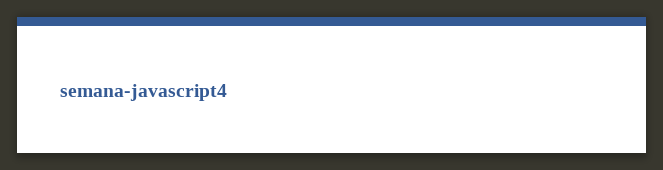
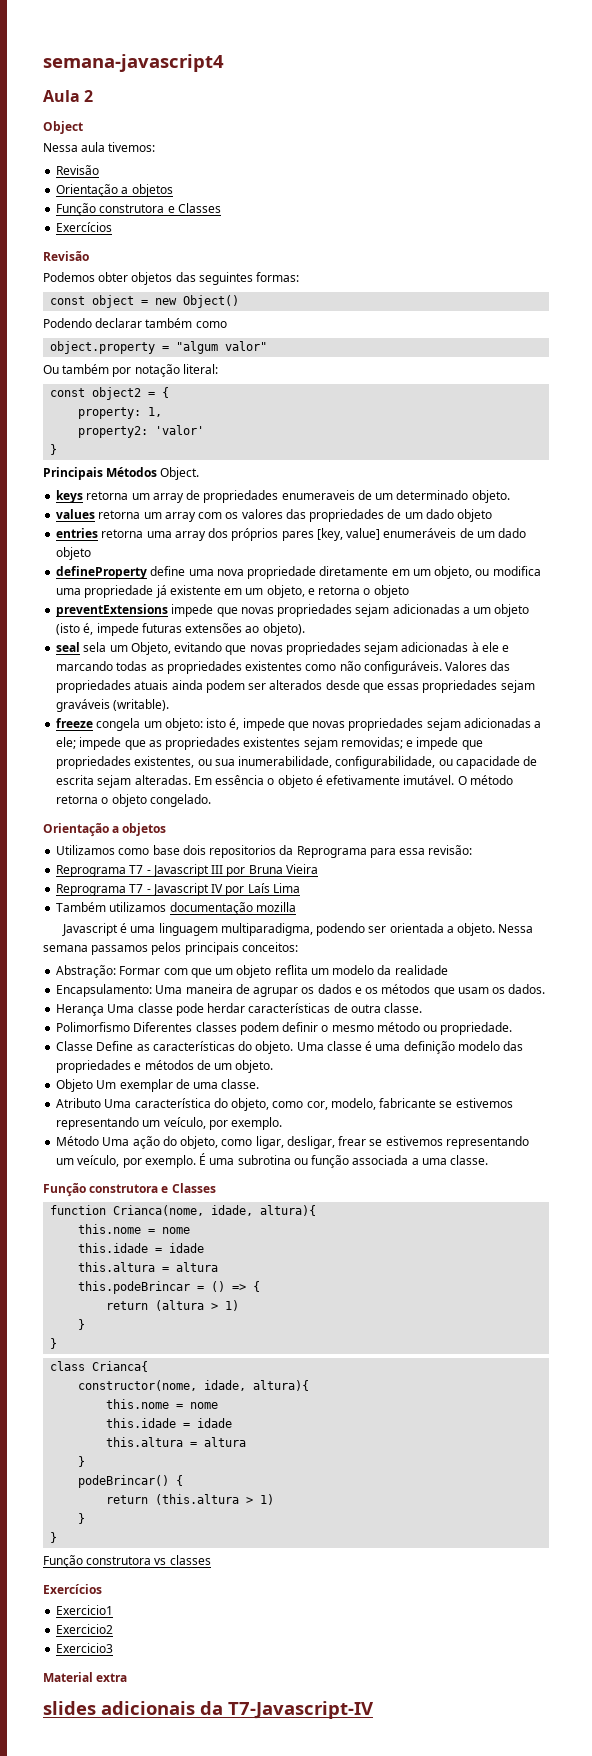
(227, 92) none -> [43,90,94,102] [43,121,83,134] [43,142,156,152] [56,165,100,175] [56,184,173,197] [56,203,221,216] [56,222,113,232] [43,251,89,261] [43,272,300,285] [50,295,240,308] [43,318,227,328] [50,341,268,354] [43,364,218,377] [50,387,170,400] [78,407,163,419] [78,425,205,438] [50,444,58,455] [43,467,200,480] [56,490,510,503] [56,509,493,522] [56,528,527,541] [56,547,92,560] [56,566,541,579] [56,585,409,598] [56,604,530,617] [56,623,305,636] [56,642,510,655] [56,661,511,674] [56,680,535,693] [56,699,170,712] [56,718,542,731] [56,737,483,750] [56,756,538,769] [56,775,513,788] [56,794,211,807] [43,823,167,837] [56,845,473,858] [56,864,318,877] [56,883,300,896] [56,902,296,915] [61,923,534,936] [43,942,298,955] [56,965,448,978] [56,984,546,997] [56,1003,423,1016] [56,1022,513,1035] [56,1041,524,1054] [56,1060,274,1073] [56,1079,260,1092] [56,1098,513,1111] [56,1117,283,1130] [56,1136,529,1149] [56,1153,489,1168] [43,1183,216,1197] [50,1205,317,1216] [78,1224,191,1234] [78,1243,205,1253] [78,1262,219,1272] [78,1281,261,1294] [106,1300,240,1311] [78,1319,86,1330] [50,1338,58,1349] [50,1361,149,1372] [78,1380,310,1391] [106,1399,219,1409] [106,1418,233,1428] [106,1437,247,1447] [78,1456,86,1467] [78,1475,184,1488] [106,1494,275,1505] [78,1513,86,1524] [50,1532,58,1543] [43,1555,211,1568] [43,1584,102,1594] [56,1605,114,1615] [56,1624,114,1634] [56,1643,114,1653] [43,1672,128,1682] [43,1701,374,1719] // Aula 2 // Object // Nessa aula tivemos: // Revisão // Orientação a objetos // Função construtora e Classes // Exercícios // Revisão // Podemos obter objetos das seguintes formas: // const object = new Object() // Podendo declarar também como // object.property = "algum valor" // Ou também por notação literal: // const object2 = { // property: 1, // property2: 'valor' // } // Principais Métodos Object. // keys retorna um array de propriedades enumeraveis de um determinado objeto. // values retorna um array com os valores das propriedades de um dado objeto // entries retorna uma array dos próprios pares [key, value] enumeráveis de um dado objeto // defineProperty define uma nova propriedade diretamente em um objeto, ou modifica uma propriedade já existente em um objeto, e retorna o objeto // preventExtensions impede que novas propriedades sejam adicionadas a um objeto (isto é, impede futuras extensões ao objeto). // seal sela um Objeto, evitando que novas propriedades sejam adicionadas à ele e marcando todas as propriedades existentes como não configuráveis. Valores das propriedades atuais ainda podem ser alterados desde que essas propriedades sejam graváveis (writable). // freeze congela um objeto: isto é, impede que novas propriedades sejam adicionadas a ele; impede que as propriedades existentes sejam removidas; e impede que propriedades existentes, ou sua inumerabilidade, configurabilidade, ou capacidade de escrita sejam alteradas. Em essência o objeto é efetivamente imutável. O método retorna o objeto congelado. // Orientação a objetos // Utilizamos como base dois repositorios da Reprograma para essa revisão: // Reprograma T7 - Javascript III por Bruna Vieira // Reprograma T7 - Javascript IV por Laís Lima // Também utilizamos documentação mozilla // Javascript é uma linguagem multiparadigma, podendo ser orientada a objeto. Nessa semana passamos pelos principais conceitos: // Abstração: Formar com que um objeto reflita um modelo da realidade // Encapsulamento: Uma maneira de agrupar os dados e os métodos que usam os dados. // Herança Uma classe pode herdar características de outra classe. // Polimorfismo Diferentes classes podem definir o mesmo método ou propriedade. // Classe Define as características do objeto. Uma classe é uma definição modelo das propriedades e métodos de um objeto. // Objeto Um exemplar de uma classe. // Atributo Uma característica do objeto, como cor, modelo, fabricante se estivemos representando um veículo, por exemplo. // Método Uma ação do objeto, como ligar, desligar, frear se estivemos representando um veículo, por exemplo. É uma subrotina ou função associada a uma classe. // Função construtora e Classes // function Crianca(nome, idade, altura){ // this.nome = nome // this.idade = idade // this.altura = altura // this.podeBrincar = () => { // return (altura > 1) // } // } // class Crianca{ // constructor(nome, idade, altura){ // this.nome = nome // this.idade = idade // this.altura = altura // } // podeBrincar() { // return (this.altura > 1) // } // } // Função construtora vs classes // Exercícios // Exercicio1 // Exercicio2 // Exercicio3 // Material extra // slides adicionais da T7-Javascript-IV

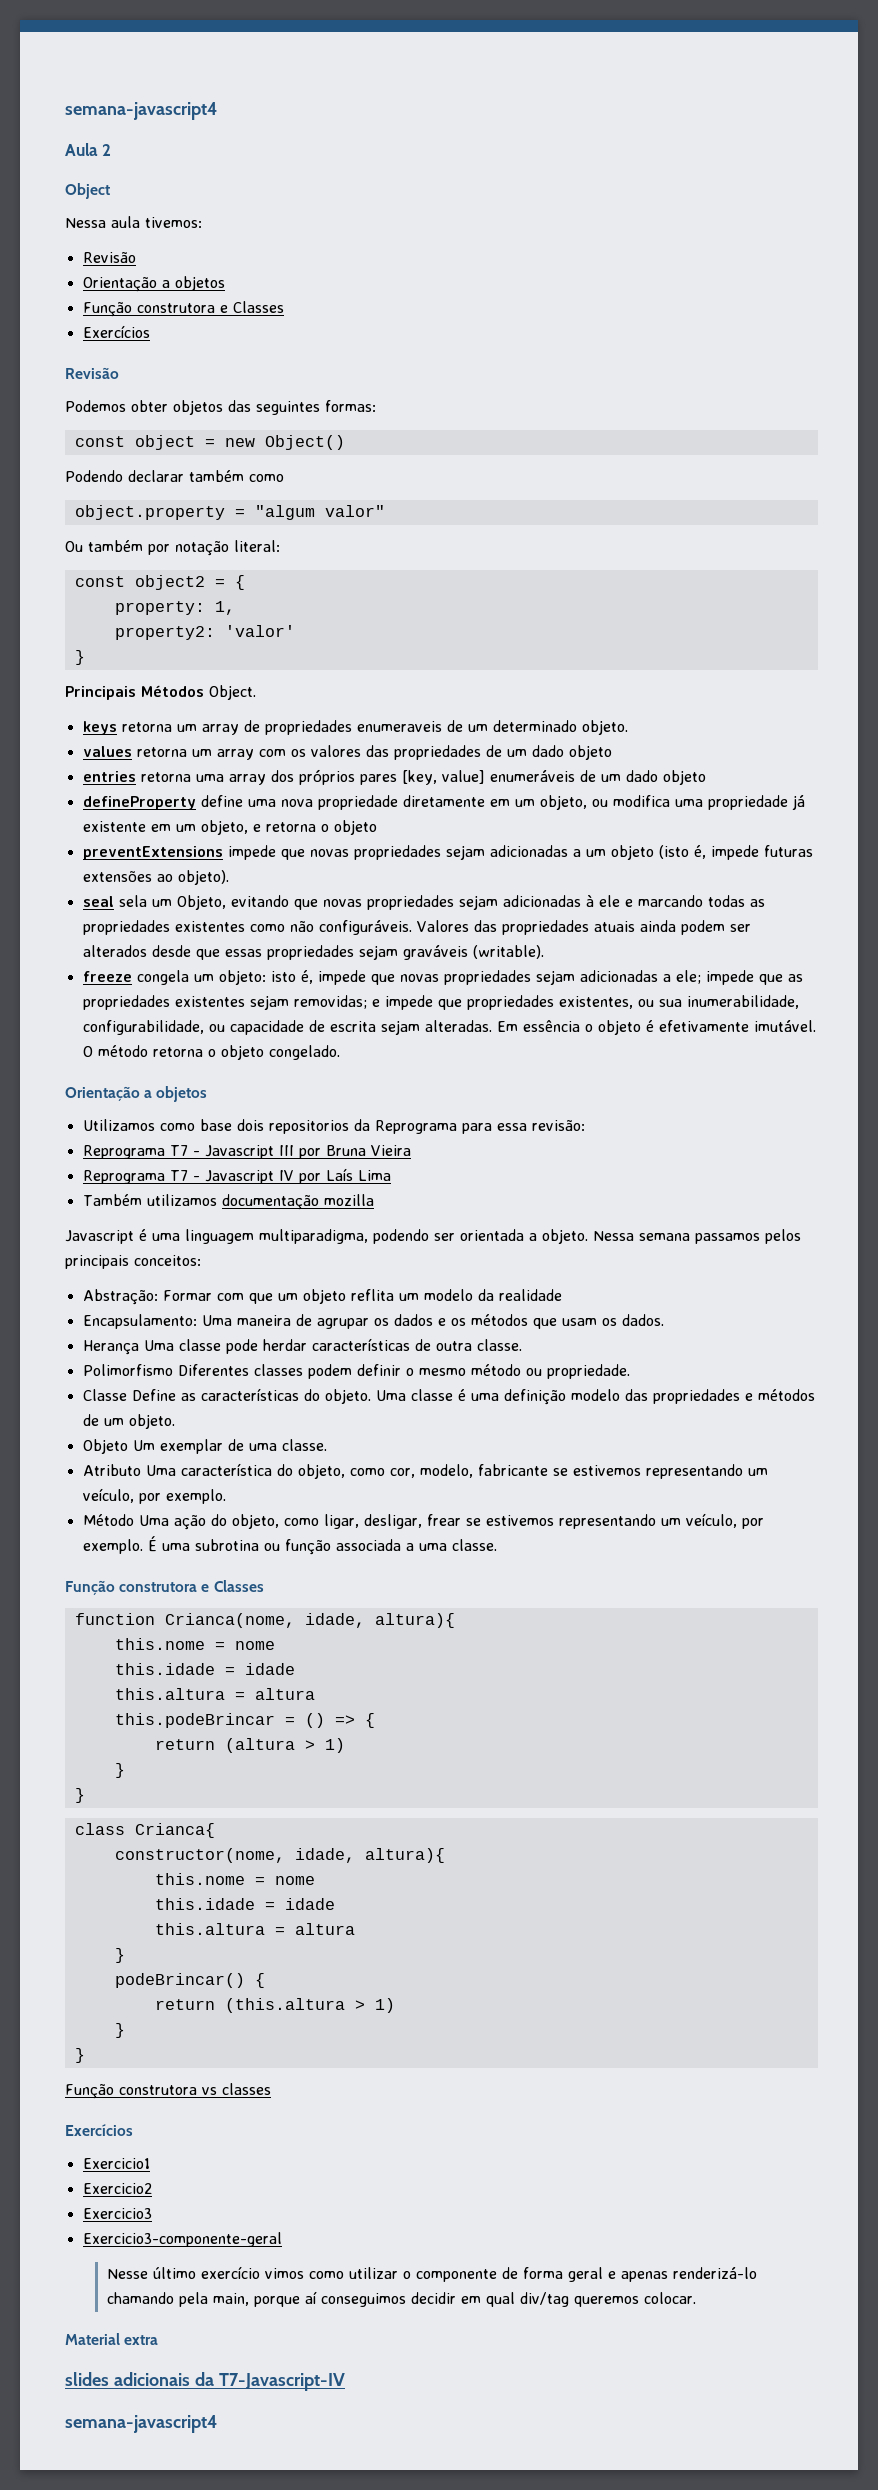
(114, 1648) none -> [82,2232,282,2247] [106,2266,757,2282] [106,2291,696,2307] // Exercicio3-componente-geral // Nesse último exercício vimos como utilizar o componente de forma geral e apenas renderizá-lo chamando pela main, porque aí conseguimos decidir em qual div/tag queremos colocar.
(374, 1710) none -> [65,2415,217,2433] // semana-javascript4

